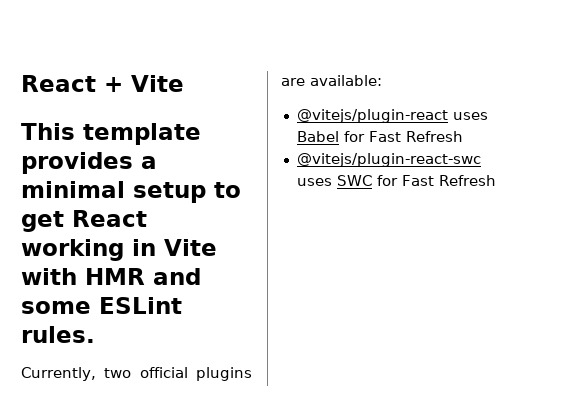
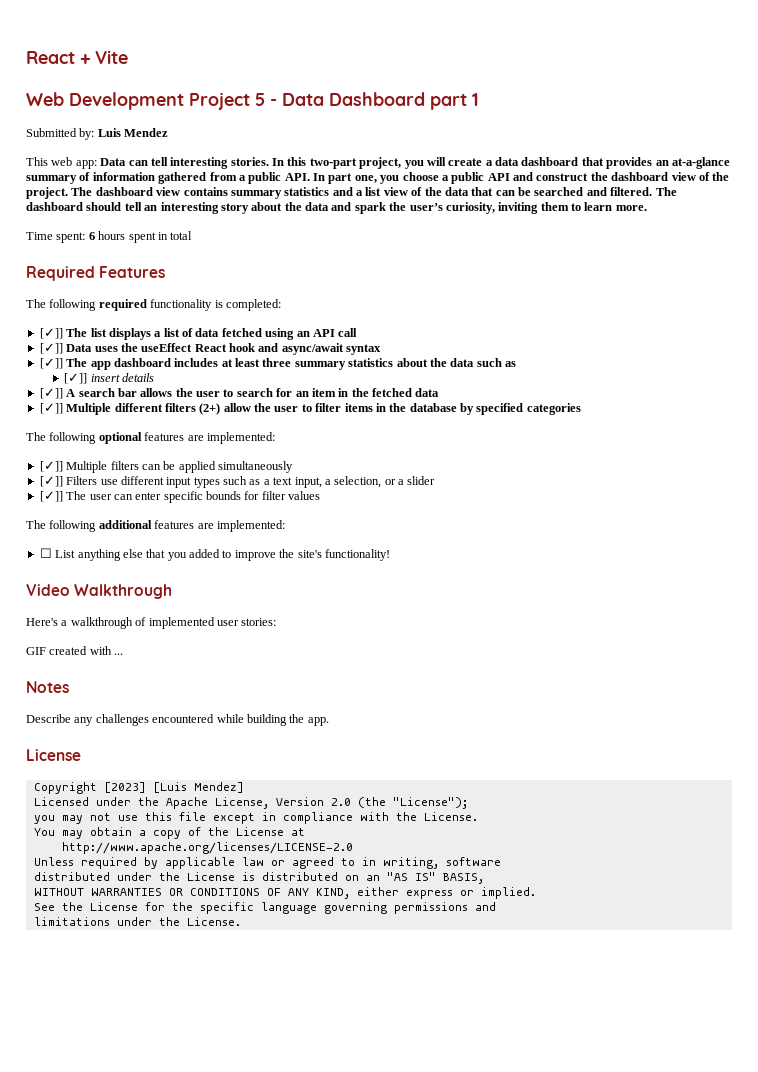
[21,123,201,145] [21,152,157,174] [21,181,241,203] [21,210,147,232] [21,239,217,261] [21,268,201,285] [21,297,182,314] [21,326,95,343] [21,367,252,381] [281,75,382,86] [296,109,488,123] [296,131,463,142] [296,153,481,167] [296,175,496,186] This template provides a minimal setup to get React working in Vite with HMR and some ESLint rules. // Currently, two official plugins are available: // @vitejs/plugin-react uses Babel for Fast Refresh // @vitejs/plugin-react-swc uses SWC for Fast Refresh -> [26,92,479,110] [26,128,169,140] [26,157,730,169] [26,172,730,184] [26,187,677,199] [26,202,647,214] [26,231,193,243] [26,266,166,281] [26,299,281,311] [39,328,358,340] [39,343,382,355] [39,358,516,370] [64,373,155,384] [39,388,440,399] [39,403,581,415] [26,432,275,444] [39,461,293,473] [39,476,436,488] [39,491,321,503] [26,520,285,532] [39,548,390,561] [26,584,173,599] [26,617,277,629] [26,646,124,655] [26,681,69,693] [26,714,329,726] [26,749,81,761] [33,782,244,794] [33,797,468,809] [33,812,478,824] [33,827,305,839] [61,842,353,854] [33,857,501,869] [33,872,484,884] [33,887,536,899] [33,902,496,914] [33,917,241,926] Web Development Project 5 - Data Dashboard part 1 // Submitted by: Luis Mendez // This web app: Data can tell interesting stories. In this two-part project, you will create a data dashboard that provides an at-a-glance summary of information gathered from a public API. In part one, you choose a public API and construct the dashboard view of the project. The dashboard view contains summary statistics and a list view of the data that can be searched and filtered. The dashboard should tell an interesting story about the data and spark the user’s curiosity, inviting them to learn more. // Time spent: 6 hours spent in total // Required Features // The following required functionality is completed: // [✓]] The list displays a list of data fetched using an API call // [✓]] Data uses the useEffect React hook and async/await syntax // [✓]] The app dashboard includes at least three summary statistics about the data such as // [✓]] insert details // [✓]] A search bar allows the user to search for an item in the fetched data // [✓]] Multiple different filters (2+) allow the user to filter items in the database by specified categories // The following optional features are implemented: // [✓]] Multiple filters can be applied simultaneously // [✓]] Filters use different input types such as a text input, a selection, or a slider // [✓]] The user can enter specific bounds for filter values // The following additional features are implemented: // ☐ List anything else that you added to improve the site's functionality! // Video Walkthrough // Here's a walkthrough of implemented user stories: // GIF created with ... // Notes // Describe any challenges encountered while building the app. // License // Copyright [2023] [Luis Mendez] // Licensed under the Apache License, Version 2.0 (the "License"); // you may not use this file except in compliance with the License. // You may obtain a copy of the License at // http://www.apache.org/licenses/LICENSE-2.0 // Unless required by applicable law or agreed to in writing, software // distributed under the License is distributed on an "AS IS" BASIS, // WITHOUT WARRANTIES OR CONDITIONS OF ANY KIND, either express or implied. // See the License for the specific language governing permissions and // limitations under the License.

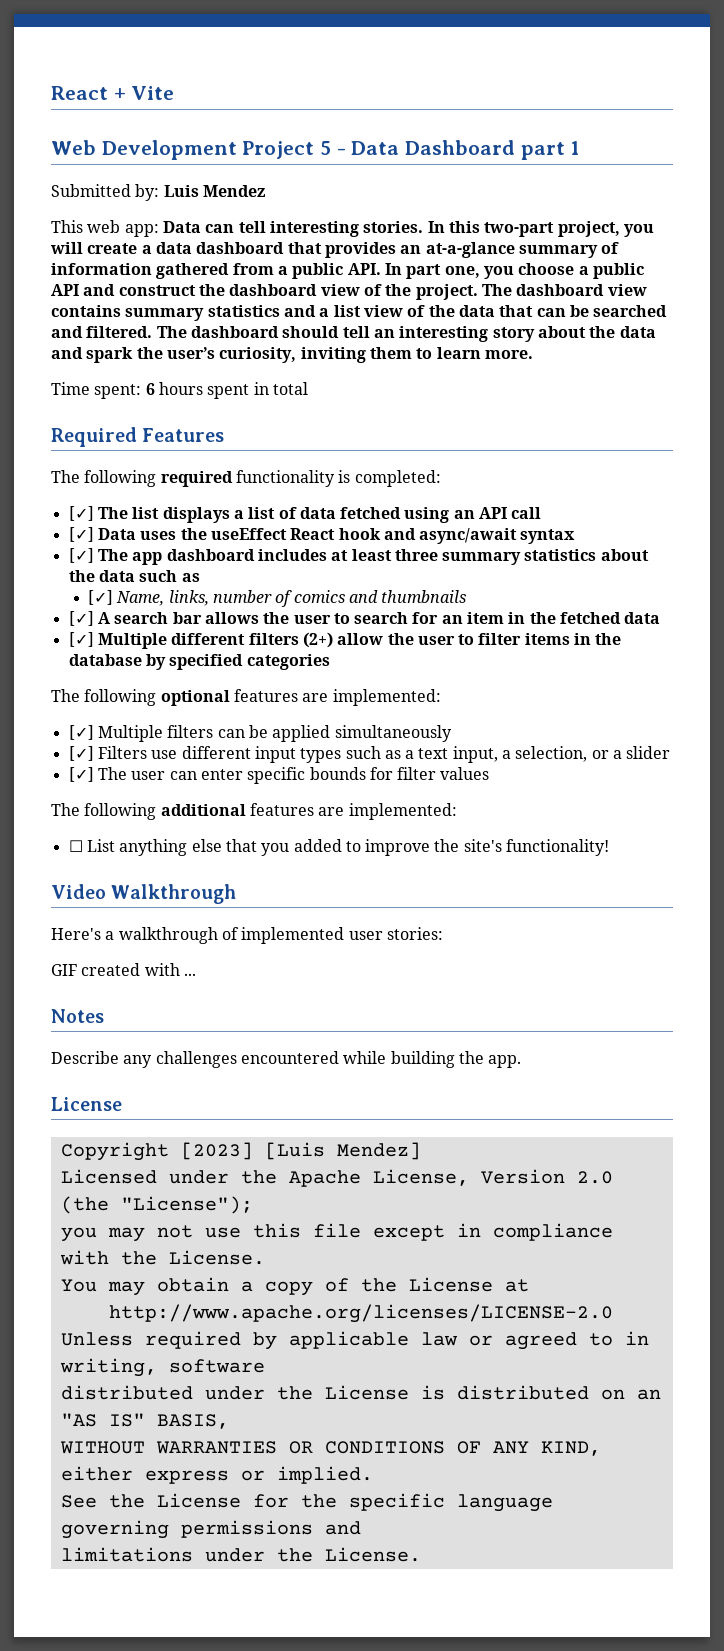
[39,328,63,339] [✓]] -> [68,506,94,521] [✓]
[39,343,63,354] [✓]] -> [68,527,94,542] [✓]
[39,358,63,369] [✓]] -> [68,548,94,563] [✓]
[64,373,155,384] [39,388,63,399] [✓]] insert details // [✓]] -> [88,590,467,607] [68,611,94,626] [✓] Name, links, number of comics and thumbnails // [✓]
[39,403,63,414] [✓]] -> [68,632,94,647] [✓]
[39,461,63,472] [✓]] -> [68,725,94,740] [✓]
[39,476,63,487] [✓]] -> [68,746,94,761] [✓]
[39,491,63,502] [✓]] -> [68,767,94,782] [✓]

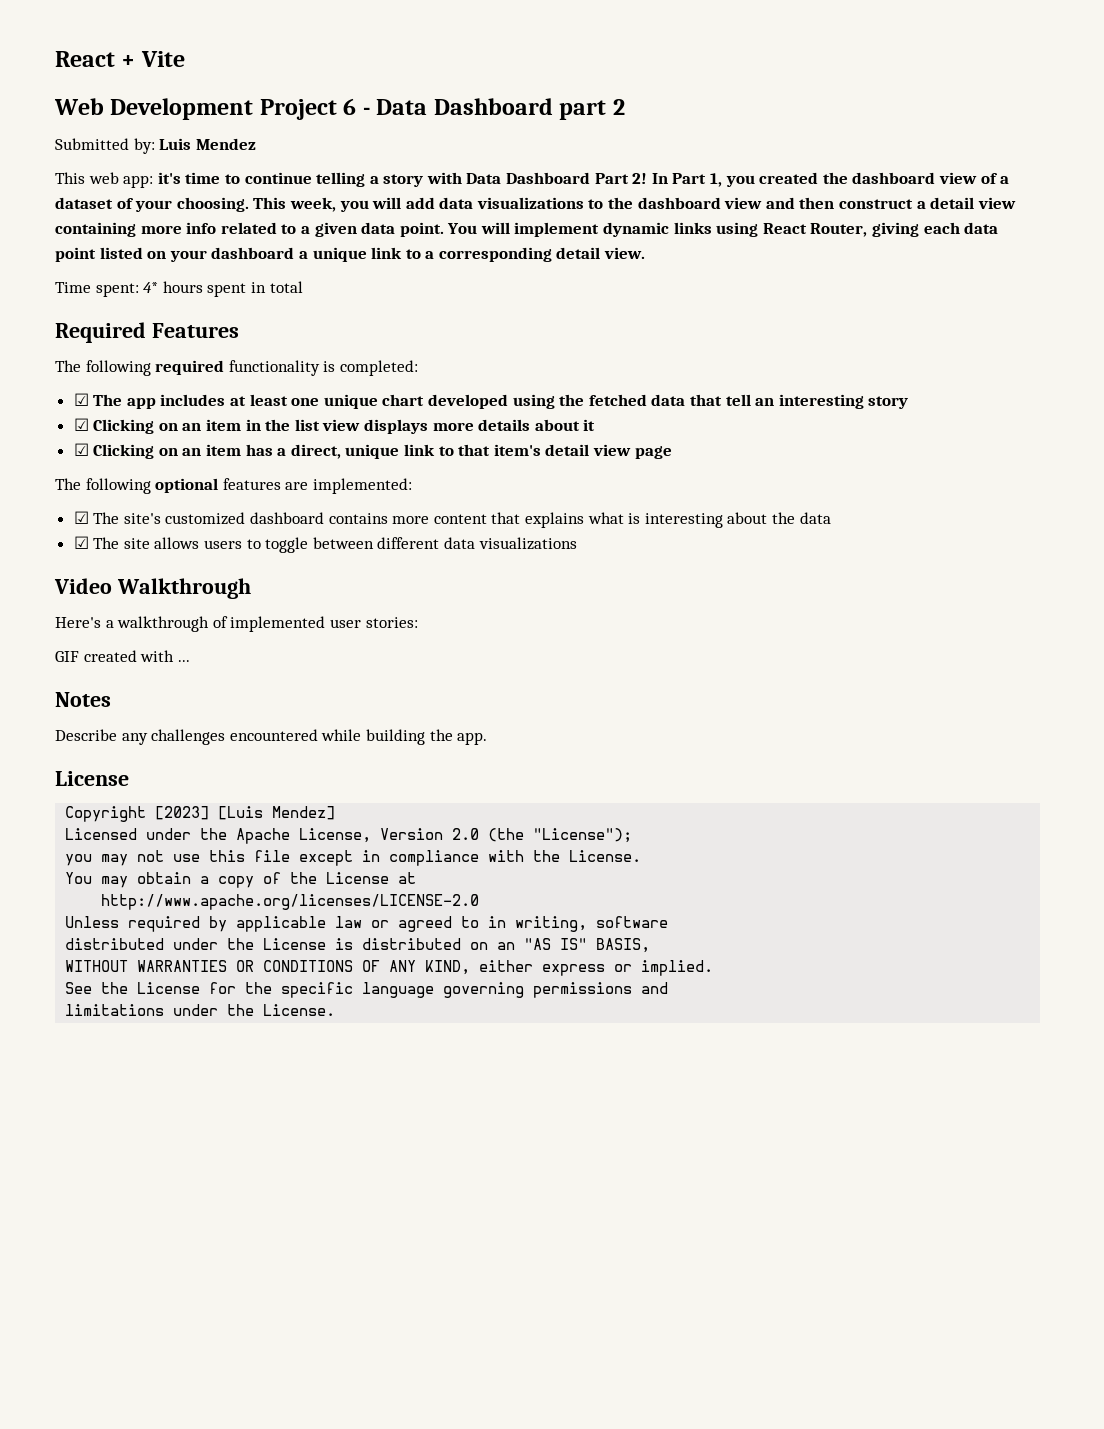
[319,141,331,155] 5 -> [343,98,357,115] 6
[570,141,580,155] 1 -> [612,99,625,115] 2
[162,221,654,237] [50,242,620,258] [51,263,644,279] [51,284,647,300] [51,305,668,321] [51,326,656,342] [51,347,533,363] Data can tell interesting stories. In this two-part project, you will create a data dashboard that provides an at-a-glance summary of information gathered from a public API. In part one, you choose a public API and construct the dashboard view of the project. The dashboard view contains summary statistics and a list view of the data that can be searched and filtered. The dashboard should tell an interesting story about the data and spark the user’s curiosity, inviting them to learn more. -> [157,172,1010,187] [55,197,1016,212] [55,222,999,237] [55,247,646,262] it's time to continue telling a story with Data Dashboard Part 2! In Part 1, you created the dashboard view of a dataset of your choosing. This week, you will add data visualizations to the dashboard view and then construct a detail view containing more info related to a given data point. You will implement dynamic links using React Router, giving each data point listed on your dashboard a unique link to a corresponding detail view.
[145,383,155,395] 6 -> [143,282,159,293] 4*
[68,506,542,523] [68,527,576,544] [68,548,94,563] [✓] The list displays a list of data fetched using an API call // [✓] Data uses the useEffect React hook and async/await syntax // [✓] -> [73,393,89,406] ☑
[166,549,255,561] dashboard -> (156, 403) none
[394,549,649,565] [68,570,200,582] [88,590,467,607] [68,611,661,626] [68,632,622,649] [68,654,330,670] three summary statistics about the data such as // [✓] Name, links, number of comics and thumbnails // [✓] A search bar allows the user to search for an item in the fetched data // [✓] Multiple different filters (2+) allow the user to filter items in the database by specified categories -> [291,394,909,409] [73,418,596,434] [73,443,672,459] one unique chart developed using the fetched data that tell an interesting story // ☑ Clicking on an item in the list view displays more details about it // ☑ Clicking on an item has a direct, unique link to that item's detail view page
[68,725,452,742] [68,746,671,763] [68,767,490,784] [51,803,457,820] [68,839,610,856] [✓] Multiple filters can be applied simultaneously // [✓] Filters use different input types such as a text input, a selection, or a slider // [✓] The user can enter specific bounds for filter values // The following additional features are implemented: // ☐ List anything else that you added to improve the site's functionality! -> [73,511,831,528] [73,536,577,553] ☑ The site's customized dashboard contains more content that explains what is interesting about the data // ☑ The site allows users to toggle between different data visualizations

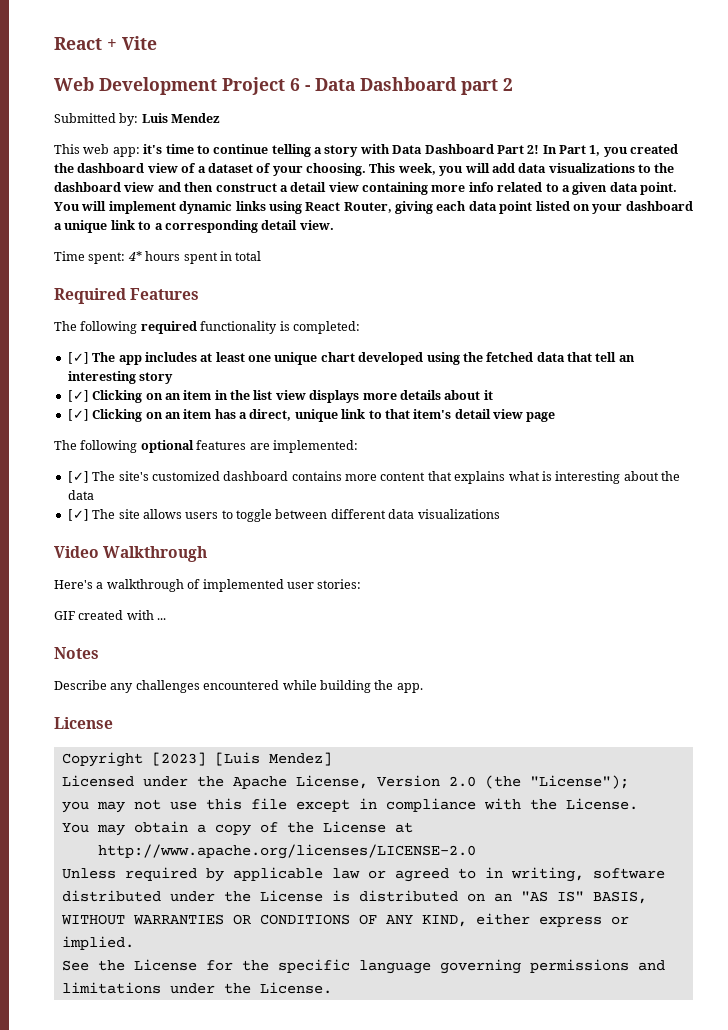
[73,393,89,406] ☑ -> [67,352,89,364] [✓]
[73,418,89,431] ☑ -> [67,390,89,402] [✓]
[73,443,89,456] ☑ -> [67,409,89,421] [✓]
[73,511,89,524] ☑ -> [67,471,89,483] [✓]
[73,536,89,549] ☑ -> [67,509,89,521] [✓]

